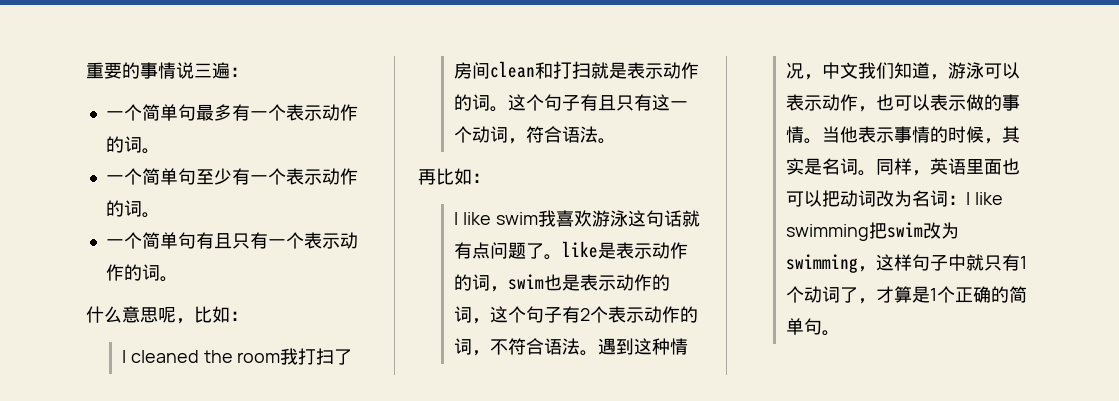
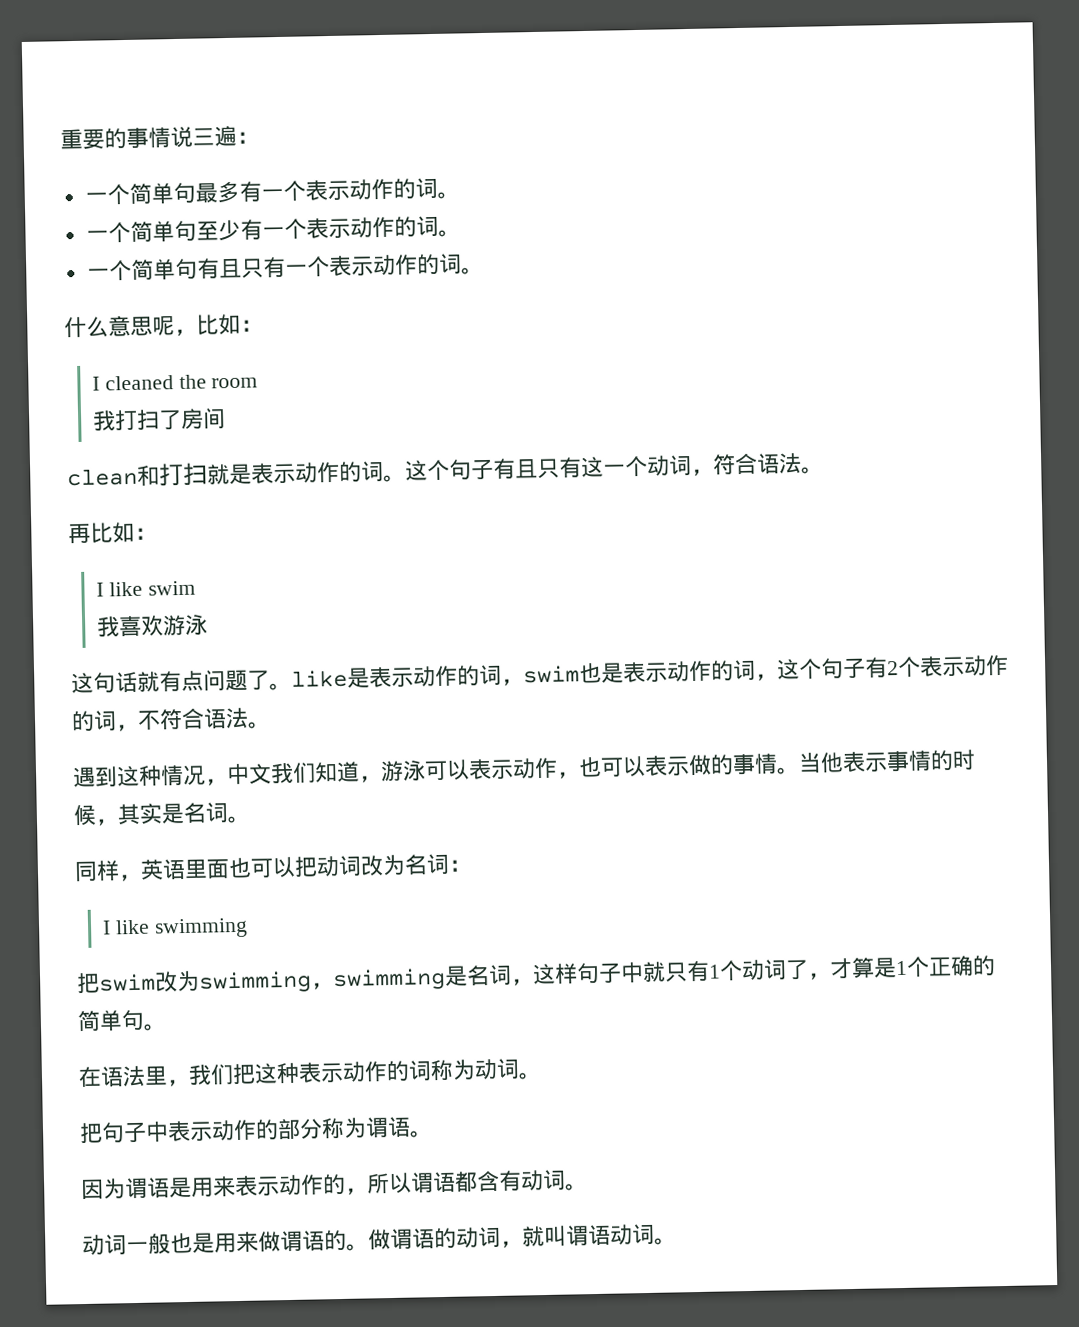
(281, 357) none -> (259, 383) //
(490, 70) none -> (227, 418) //
(538, 218) none -> (196, 588) //
(628, 218) none -> (209, 624) //
(598, 353) none -> (271, 725) //
(876, 173) none -> (251, 819) //
(966, 200) none -> (472, 865) //
(869, 232) none -> (248, 928) //
(876, 269) none -> [332,964,534,992] swimming是名词，
(840, 333) none -> [78,1058,542,1088] [79,1116,433,1144] [80,1169,588,1200] [82,1223,677,1256] // 在语法里，我们把这种表示动作的词称为动词。 // 把句子中表示动作的部分称为谓语。 // 因为谓语是用来表示动作的，所以谓语都含有动词。 // 动词一般也是用来做谓语的。做谓语的动词，就叫谓语动词。

